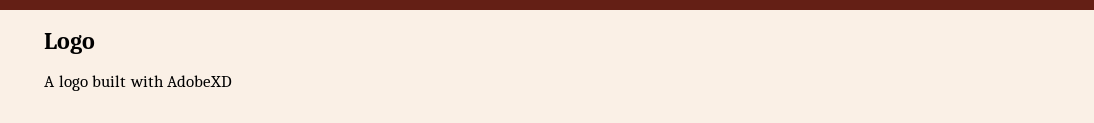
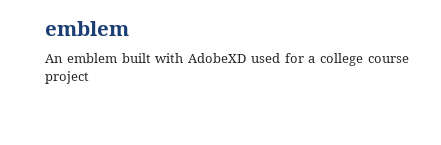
[44,33,95,54] [44,75,233,91] Logo // A logo built with AdobeXD -> [45,21,129,36] [45,53,409,66] [45,71,89,84] emblem // An emblem built with AdobeXD used for a college course project

